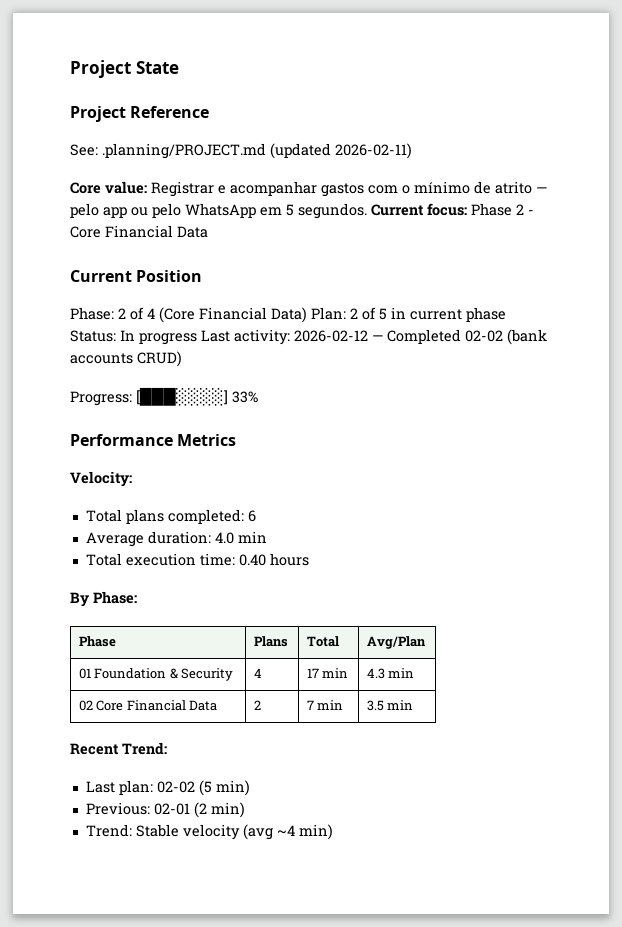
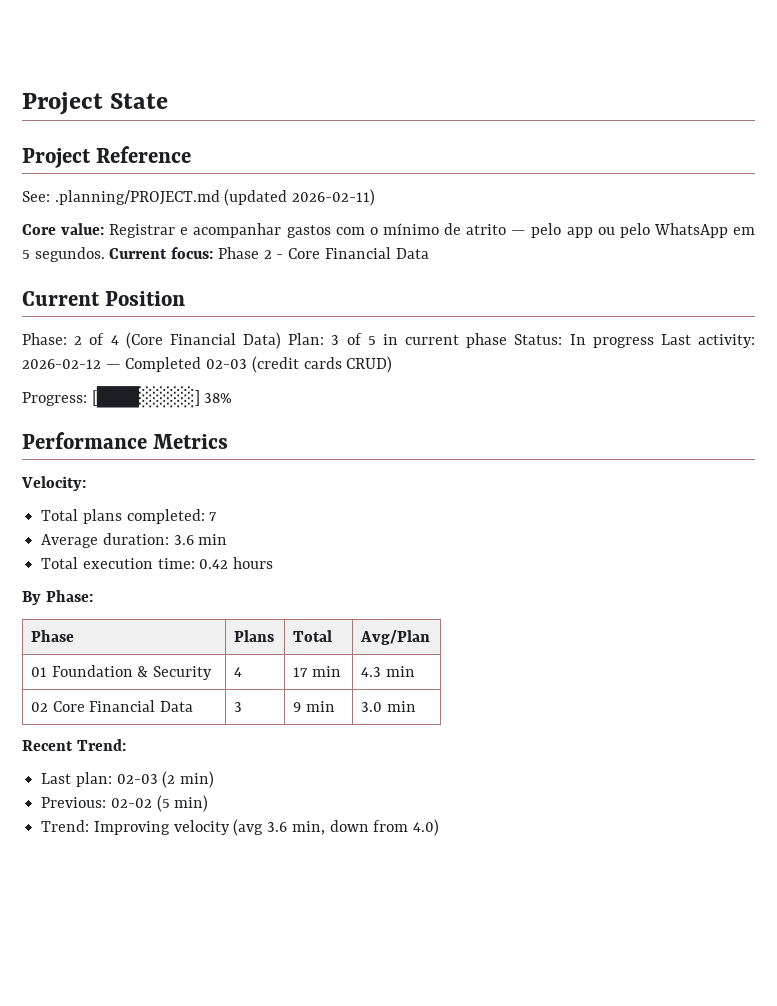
[350,308,358,319] 2 -> [331,335,340,345] 3
[465,329,547,345] [70,353,133,364] 02-02 (bank accounts -> [206,356,342,373] 02-03 (credit cards
[232,391,258,403] 33% -> [204,393,233,403] 38%
[247,510,256,522] 6 -> [209,512,218,521] 7
[214,532,234,544] 4.0 -> [173,535,194,545] 3.6
[238,554,266,566] 0.40 -> [199,559,229,569] 0.42
[253,700,261,710] [306,700,344,710] [366,700,384,711] 2 | 7 min | 3.5 -> [233,702,242,712] [292,701,335,712] [360,702,382,712] 3 | 9 min | 3.0
(153, 787) none -> [116,771,215,788] [41,797,107,808] 02-03 (2 min) // Previous:
[85,802,245,818] [85,824,179,837] // Previous: 02-01 (2 min) // Trend: Stable -> [41,820,170,835] // Trend: Improving
[276,824,333,840] ~4 min) -> [267,819,440,836] 3.6 min, down from 4.0)

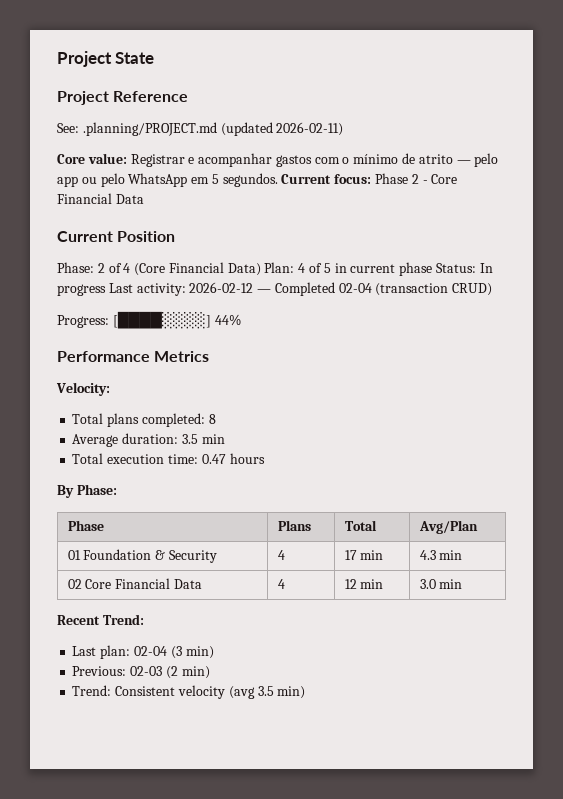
[331,335,340,345] 3 -> [298,263,306,273] 4
[206,356,342,373] 02-03 (credit cards -> [338,283,449,296] 02-04 (transaction
[91,386,233,408] [███░░░░] 38% -> [112,311,241,329] [████░░░░] 44%
[209,512,218,521] 7 -> [208,414,216,424] 8
[173,535,194,545] 3.6 -> [181,434,198,444] 3.5
[199,559,229,569] 0.42 -> [201,454,226,464] 0.47
[233,702,242,712] [292,702,301,712] 3 | 9 -> [277,579,285,589] [344,579,357,589] 4 | 12
(112, 779) none -> [133,646,214,659] [72,666,127,676] 02-04 (3 min) // Previous:
[41,795,209,812] [41,820,170,835] // Previous: 02-02 (5 min) // Trend: Improving -> [72,685,176,696] // Trend: Consistent
[267,819,440,836] 3.6 min, down from 4.0) -> [257,686,306,699] 3.5 min)

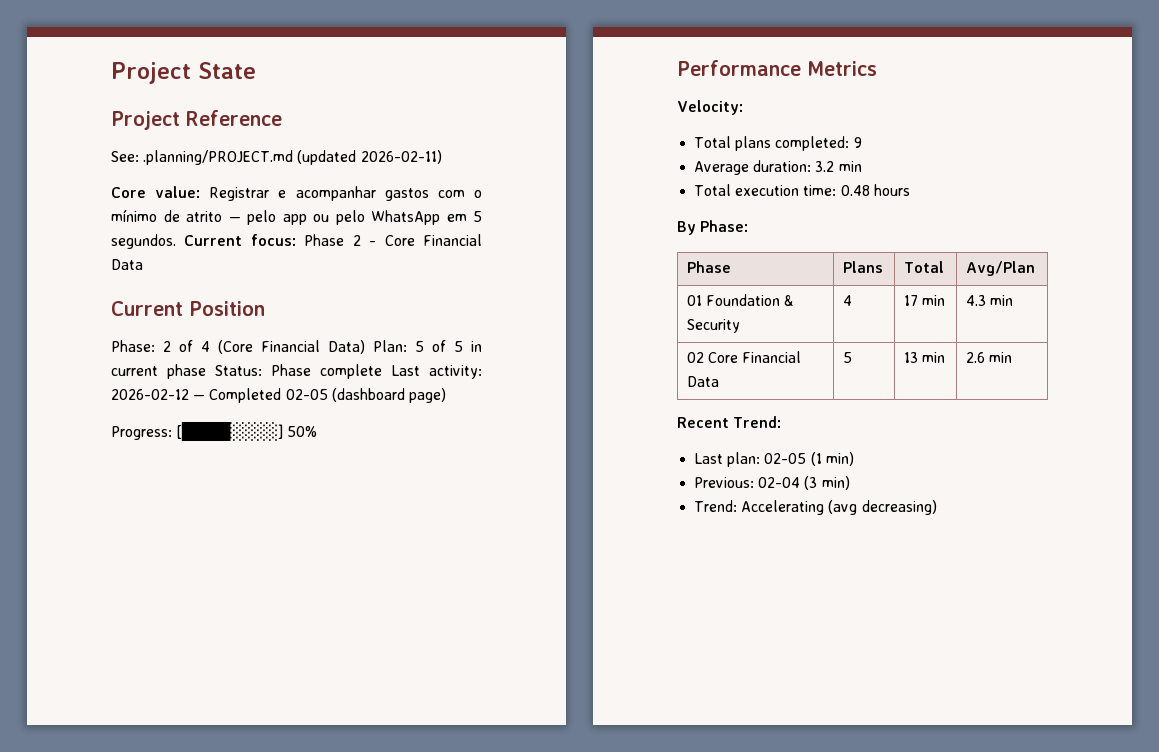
[298,263,306,273] 4 -> [415,341,424,352] 5
[479,263,493,273] [57,284,106,296] In progress -> [271,364,382,379] Phase complete
[338,283,493,296] 02-04 (transaction CRUD) -> [285,388,446,403] 02-05 (dashboard page)
[214,314,241,326] 44% -> [287,426,318,437] 50%
[208,414,216,424] 8 -> [853,137,862,148] 9
[181,434,198,444] 3.5 -> [815,161,835,172] 3.2
[201,454,226,464] 0.47 -> [840,185,870,196] 0.48
[277,579,285,589] [344,579,384,589] [419,579,436,589] 4 | 12 min | 3.0 -> [843,352,853,363] [904,352,946,363] [966,352,986,363] 5 | 13 min | 2.6
(131, 652) none -> [764,452,854,466] [694,477,755,488] 02-05 (1 min) // Previous:
[72,666,210,679] [72,685,306,699] Previous: 02-03 (2 min) // Trend: Consistent velocity (avg 3.5 min) -> [694,500,937,515] Trend: Accelerating (avg decreasing)

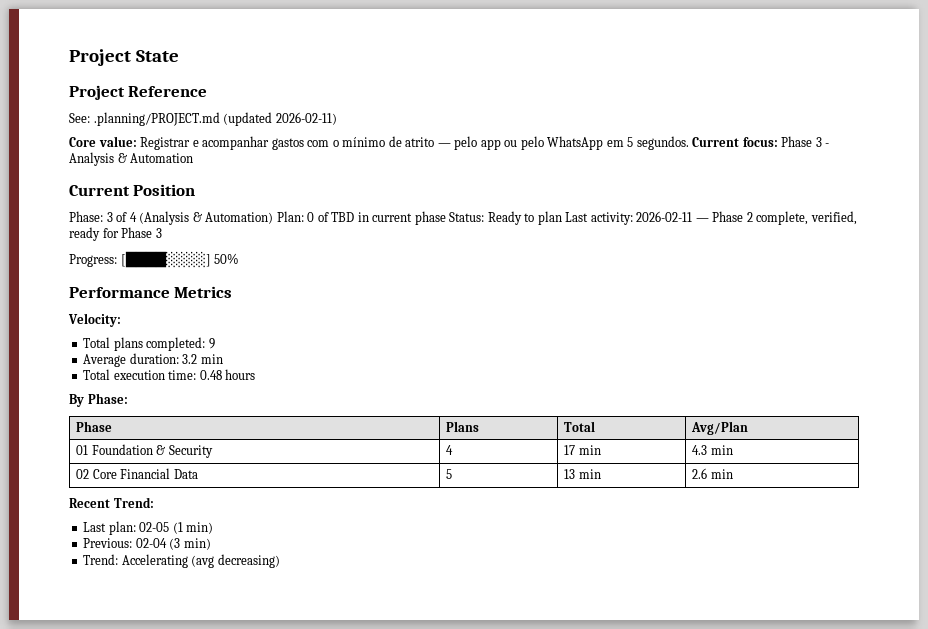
[352,234,482,246] [111,259,143,270] 2 - Core Financial Data -> [815,137,830,147] [69,152,194,166] 3 - Analysis & Automation
[163,341,171,352] 2 -> [106,212,113,222] 3
[218,340,482,354] [111,364,482,379] [111,388,446,403] (Core Financial Data) Plan: 5 of 5 in current phase Status: Phase complete Last activity: 2026-02-12 — Completed 02-05 (dashboard page) -> [139,211,857,225] [69,227,162,241] (Analysis & Automation) Plan: 0 of TBD in current phase Status: Ready to plan Last activity: 2026-02-11 — Phase 2 complete, verified, ready for Phase 3

